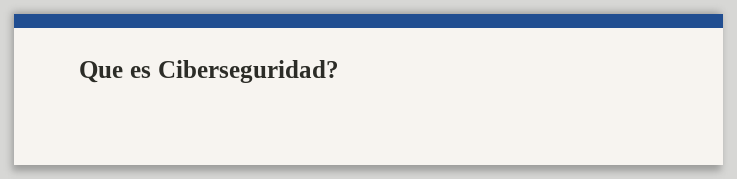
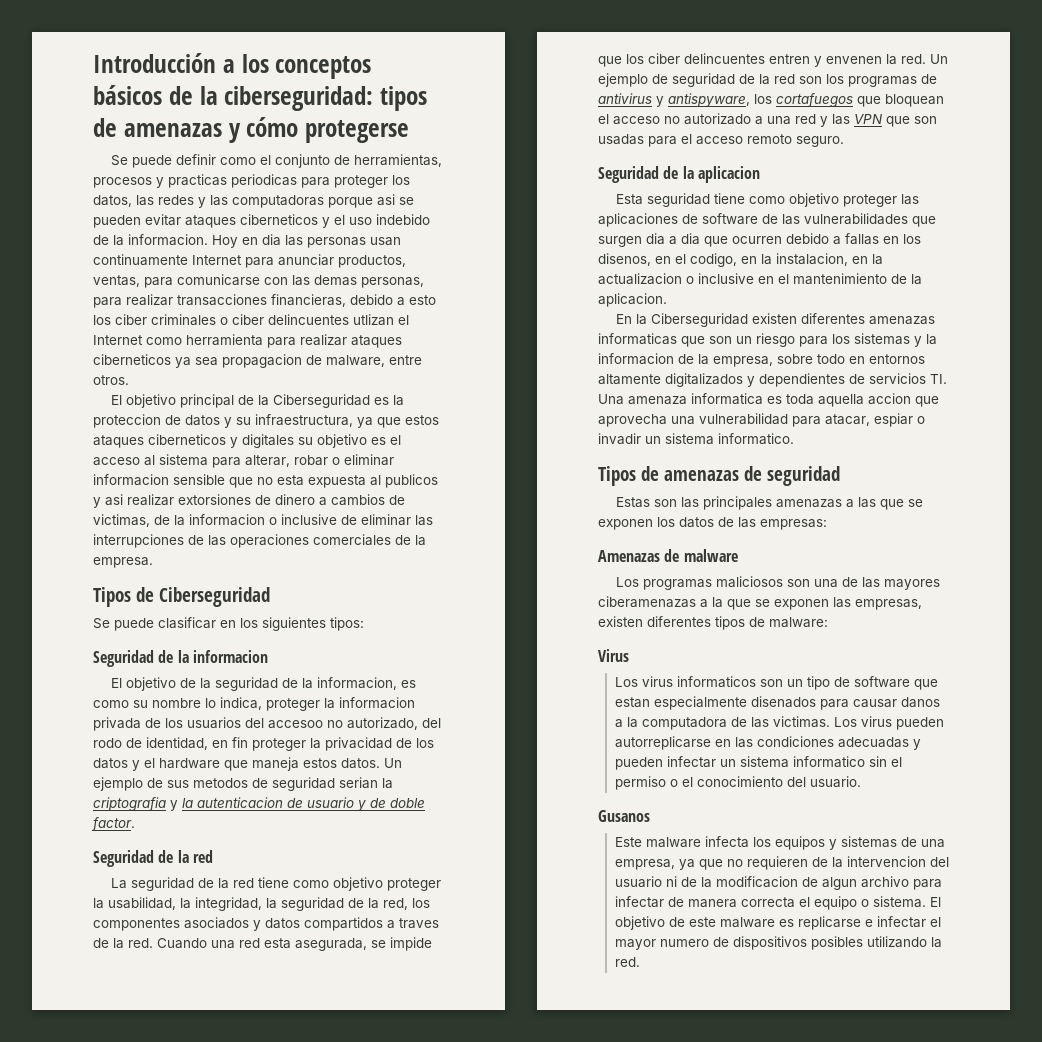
[79,60,339,83] Que es Ciberseguridad? -> [93,53,372,79] [93,85,427,111] [93,117,409,143] [111,154,443,168] [93,174,410,188] [93,194,414,208] [93,214,430,228] [93,234,401,248] [93,254,406,268] [93,274,424,288] [93,294,436,308] [93,314,409,326] [93,334,402,348] [93,354,422,368] [93,375,129,385] [111,394,405,408] [93,414,439,428] [93,434,401,448] [93,454,394,468] [93,474,438,488] [93,494,405,508] [93,514,433,527] [93,534,426,548] [93,557,153,568] [93,587,270,607] [93,617,364,631] [93,650,268,667] [111,677,417,691] [93,697,415,711] [93,717,441,731] [93,737,434,751] [93,757,402,771] [93,777,393,791] [93,797,425,811] [91,817,135,831] [93,850,213,867] [111,877,442,891] [93,897,430,911] [93,917,439,931] [93,937,432,951] [598,53,948,67] [598,73,937,87] [598,93,944,107] [598,113,937,127] [598,134,844,147] [598,166,760,183] [616,193,920,207] [598,213,936,227] [598,233,921,247] [598,253,883,267] [598,273,922,285] [598,293,667,307] [616,313,936,327] [598,333,937,347] [598,353,925,367] [598,373,947,387] [598,393,939,407] [598,413,925,427] [598,433,794,445] [598,466,840,486] [616,496,924,510] [598,517,827,530] [598,549,738,562] [616,576,941,590] [598,596,922,610] [598,616,828,630] [598,649,629,662] [614,676,938,690] [614,696,940,710] [614,716,944,730] [614,736,921,750] [614,756,902,770] [614,776,861,790] [598,810,650,822] [614,836,945,850] [614,856,949,870] [614,876,942,890] [614,896,941,910] [614,916,941,930] [614,936,942,950] [614,957,640,967] Introducción a los conceptos básicos de la ciberseguridad: tipos de amenazas y cómo protegerse // Se puede definir como el conjunto de herramientas, procesos y practicas periodicas para proteger los datos, las redes y las computadoras porque asi se pueden evitar ataques ciberneticos y el uso indebido de la informacion. Hoy en dia las personas usan continuamente Internet para anunciar productos, ventas, para comunicarse con las demas personas, para realizar transacciones financieras, debido a esto los ciber criminales o ciber delincuentes utlizan el Internet como herramienta para realizar ataques ciberneticos ya sea propagacion de malware, entre otros. // El objetivo principal de la Ciberseguridad es la proteccion de datos y su infraestructura, ya que estos ataques ciberneticos y digitales su objetivo es el acceso al sistema para alterar, robar o eliminar informacion sensible que no esta expuesta al publicos y asi realizar extorsiones de dinero a cambios de victimas, de la informacion o inclusive de eliminar las interrupciones de las operaciones comerciales de la empresa. // Tipos de Ciberseguridad // Se puede clasificar en los siguientes tipos: // Seguridad de la informacion // El objetivo de la seguridad de la informacion, es como su nombre lo indica, proteger la informacion privada de los usuarios del accesoo no autorizado, del rodo de identidad, en fin proteger la privacidad de los datos y el hardware que maneja estos datos. Un ejemplo de sus metodos de seguridad serian la criptografia y la autenticacion de usuario y de doble factor. // Seguridad de la red // La seguridad de la red tiene como objetivo proteger la usabilidad, la integridad, la seguridad de la red, los componentes asociados y datos compartidos a traves de la red. Cuando una red esta asegurada, se impide que los ciber delincuentes entren y envenen la red. Un ejemplo de seguridad de la red son los programas de antivirus y antispyware, los cortafuegos que bloquean el acceso no autorizado a una red y las VPN que son usadas para el acceso remoto seguro. // Seguridad de la aplicacion // Esta seguridad tiene como objetivo proteger las aplicaciones de software de las vulnerabilidades que surgen dia a dia que ocurren debido a fallas en los disenos, en el codigo, en la instalacion, en la actualizacion o inclusive en el mantenimiento de la aplicacion. // En la Ciberseguridad existen diferentes amenazas informaticas que son un riesgo para los sistemas y la informacion de la empresa, sobre todo en entornos altamente digitalizados y dependientes de servicios TI. Una amenaza informatica es toda aquella accion que aprovecha una vulnerabilidad para atacar, espiar o invadir un sistema informatico. // Tipos de amenazas de seguridad // Estas son las principales amenazas a las que se exponen los datos de las empresas: // Amenazas de malware // Los programas maliciosos son una de las mayores ciberamenazas a la que se exponen las empresas, existen diferentes tipos de malware: // Virus // Los virus informaticos son un tipo de software que estan especialmente disenados para causar danos a la computadora de las victimas. Los virus pueden autorreplicarse en las condiciones adecuadas y pueden infectar un sistema informatico sin el permiso o el conocimiento del usuario. // Gusanos // Este malware infecta los equipos y sistemas de una empresa, ya que no requieren de la intervencion del usuario ni de la modificacion de algun archivo para infectar de manera correcta el equipo o sistema. El objetivo de este malware es replicarse e infectar el mayor numero de dispositivos posibles utilizando la red.

